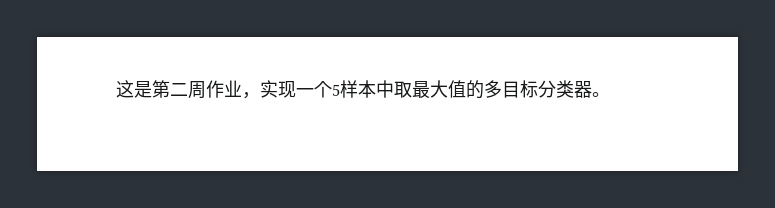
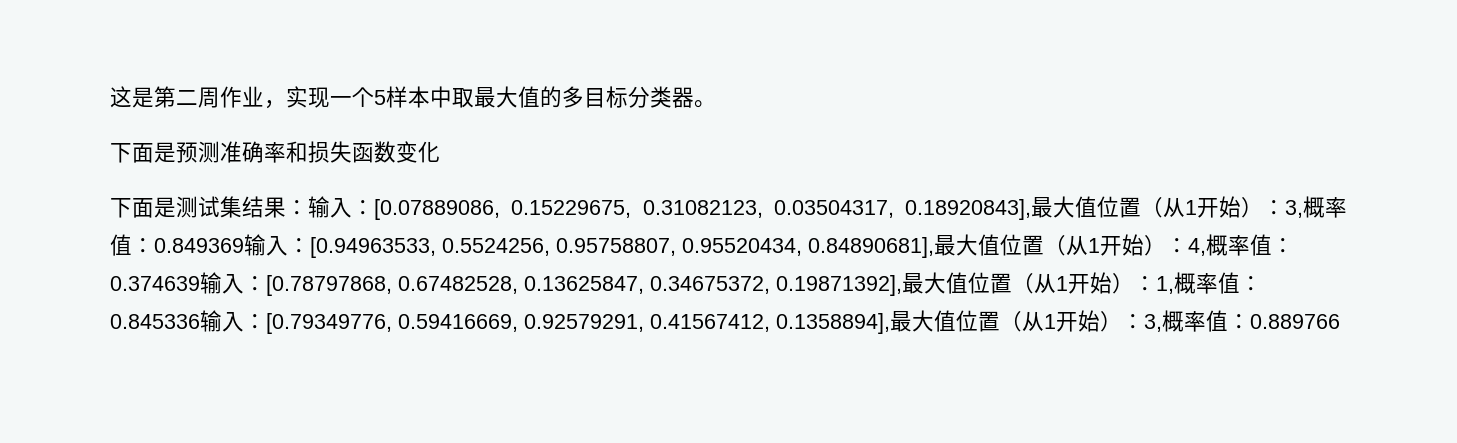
(610, 94) none -> [110,141,440,163] [110,196,1347,220] [110,234,1294,258] [110,272,1262,296] [110,310,1340,334] // 下面是预测准确率和损失函数变化 // 下面是测试集结果：输入：[0.07889086, 0.15229675, 0.31082123, 0.03504317, 0.18920843],最大值位置（从1开始）：3,概率值：0.849369输入：[0.94963533, 0.5524256, 0.95758807, 0.95520434, 0.84890681],最大值位置（从1开始）：4,概率值：0.374639输入：[0.78797868, 0.67482528, 0.13625847, 0.34675372, 0.19871392],最大值位置（从1开始）：1,概率值：0.845336输入：[0.79349776, 0.59416669, 0.92579291, 0.41567412, 0.1358894],最大值位置（从1开始）：3,概率值：0.889766

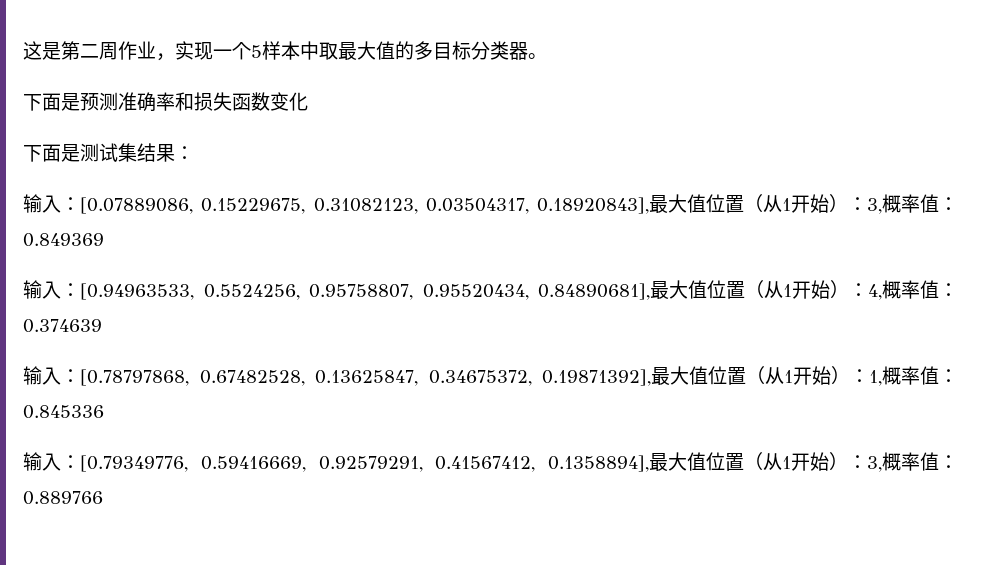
(308, 207) none -> (194, 153) //
(244, 245) none -> (104, 240) //
(200, 283) none -> (102, 326) //
(200, 321) none -> (104, 412) //

